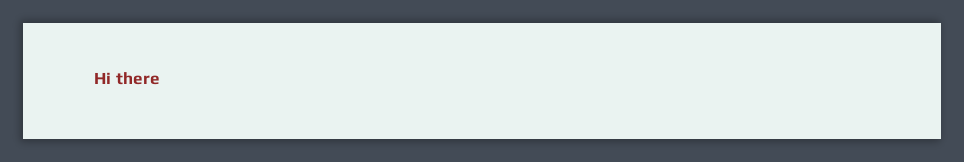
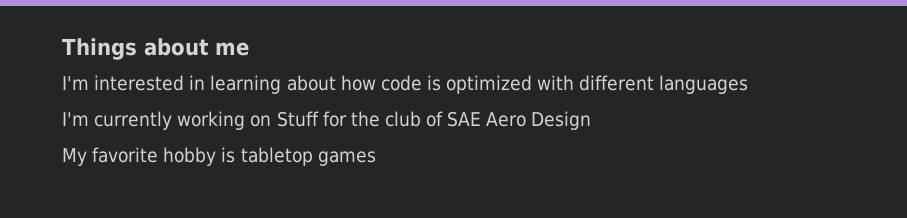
[94,72,160,85] Hi there -> [62,38,249,60] [62,75,749,94] [62,111,592,130] [62,147,376,166] Things about me // I'm interested in learning about how code is optimized with different languages // I'm currently working on Stuff for the club of SAE Aero Design // My favorite hobby is tabletop games

